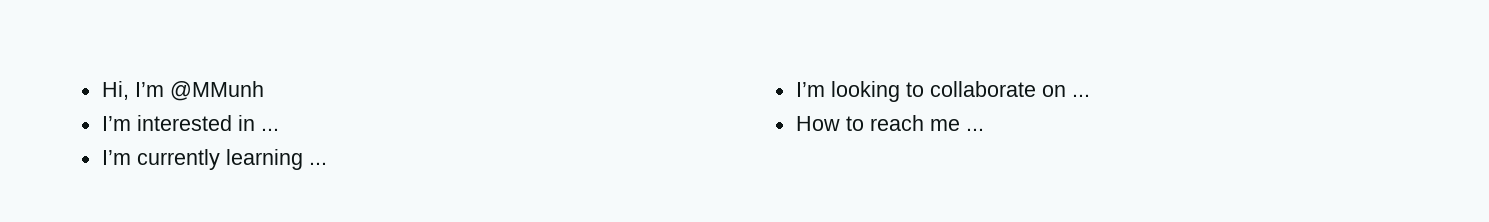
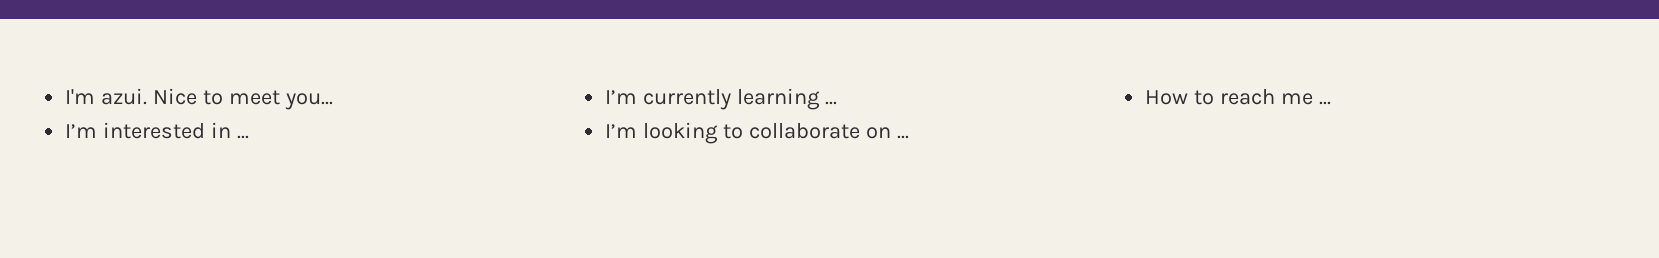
[101,81,264,101] Hi, I’m @MMunh -> [65,88,333,110] I'm azui. Nice to meet you...

